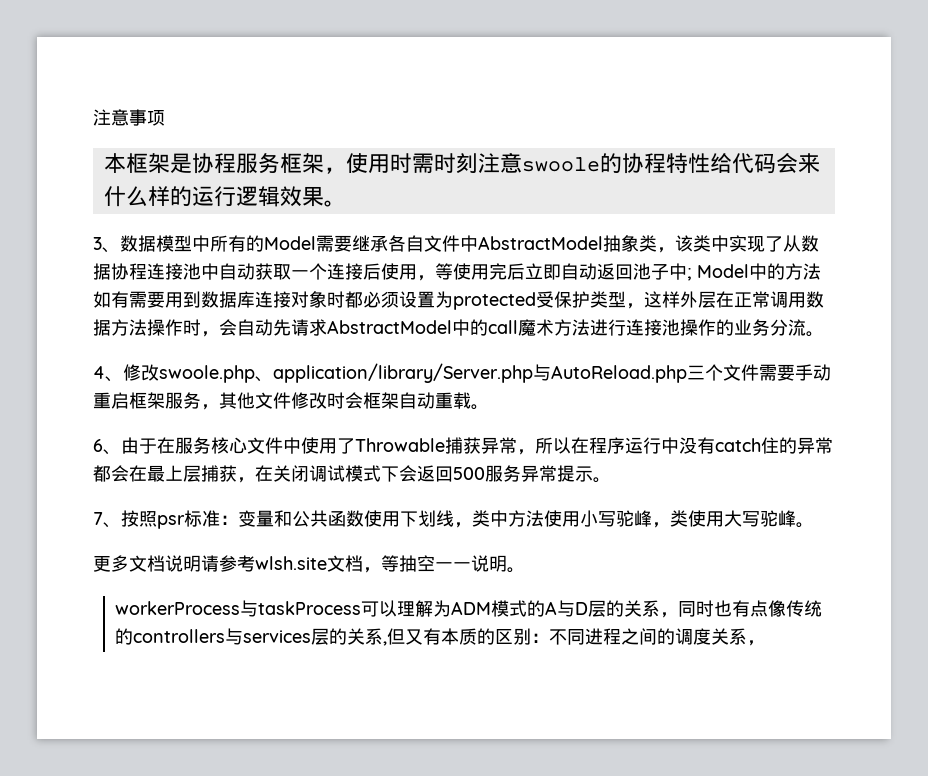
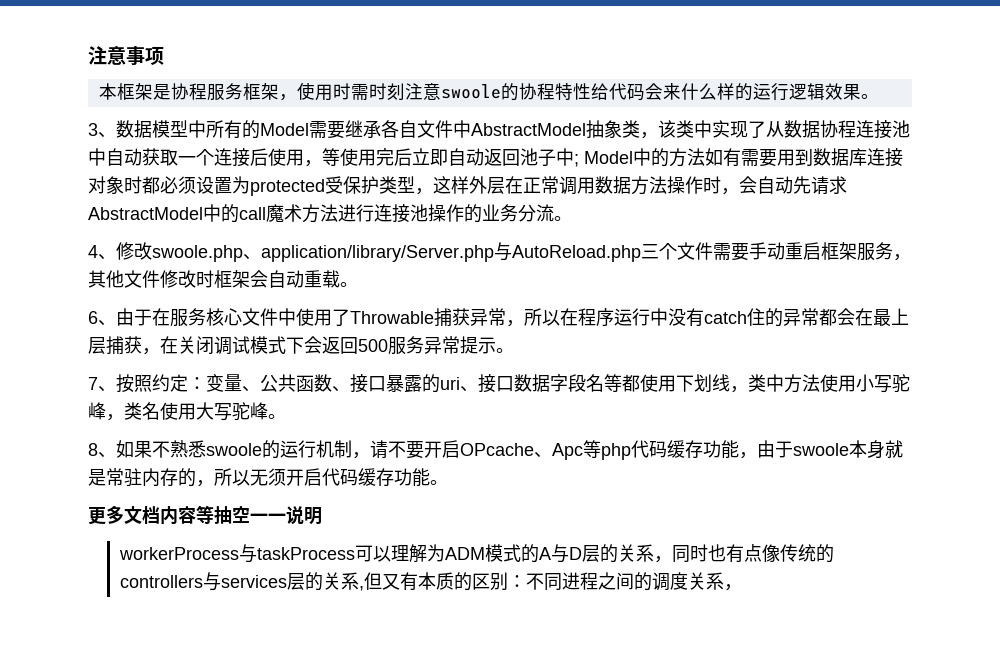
[345,392,399,409] 会框架 -> [214,270,268,288] 框架会
[157,510,364,529] psr标准：变量和公共函数 -> [152,374,640,393] 约定：变量、公共函数、接口暴露的uri、接口数据字段名等都
(688, 518) none -> [142,402,160,420] 名
[93,555,381,573] 更多文档说明请参考wlsh.site文档， -> [88,440,903,460] [88,468,448,487] [88,505,196,525] 8、如果不熟悉swoole的运行机制，请不要开启OPcache、Apc等php代码缓存功能，由于swoole本身就是常驻内存的，所以无须开启代码缓存功能。 // 更多文档内容
[507,567,525,573] 。 -> (322, 516) none

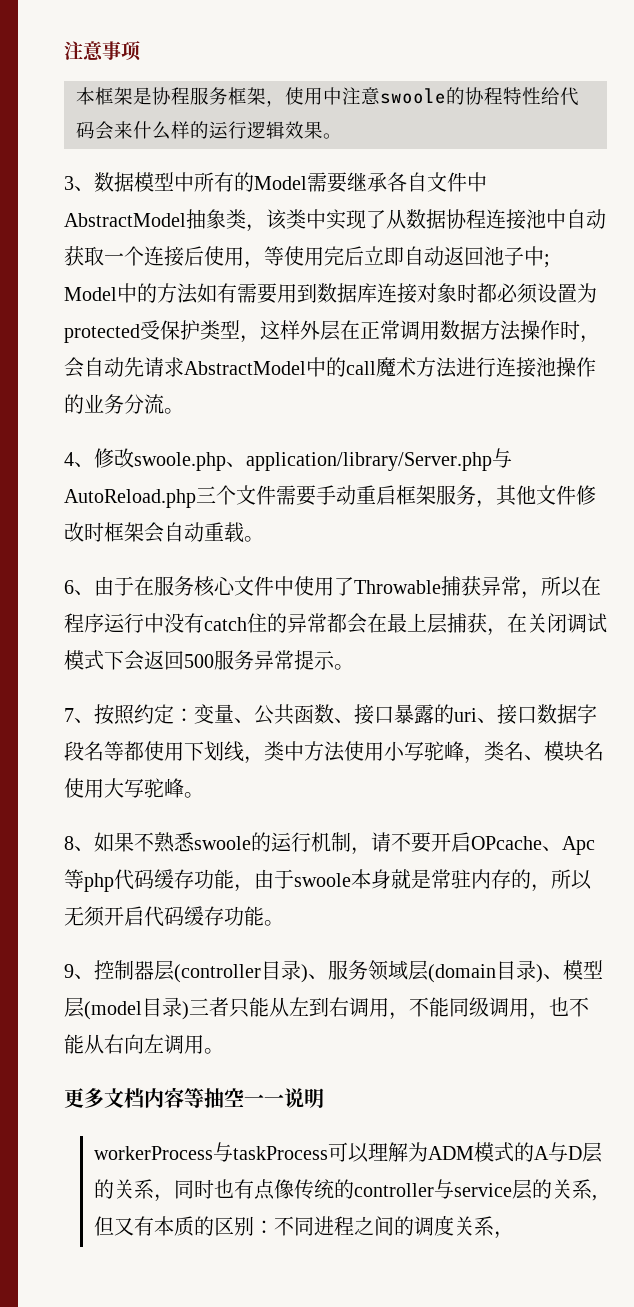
[332,83,405,101] 时需时刻 -> [323,87,342,105] 中
(160, 411) none -> [524,741,604,761] 、模块名
(448, 482) none -> [64,960,603,983] [64,997,589,1020] [64,1034,224,1054] // 9、控制器层(controller目录)、服务领域层(domain目录)、模型层(model目录)三者只能从左到右调用，不能同级调用，也不能从右向左调用。
[120,572,288,591] controllers与services -> [353,1179,512,1199] controller与service

